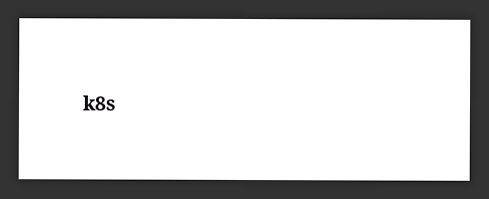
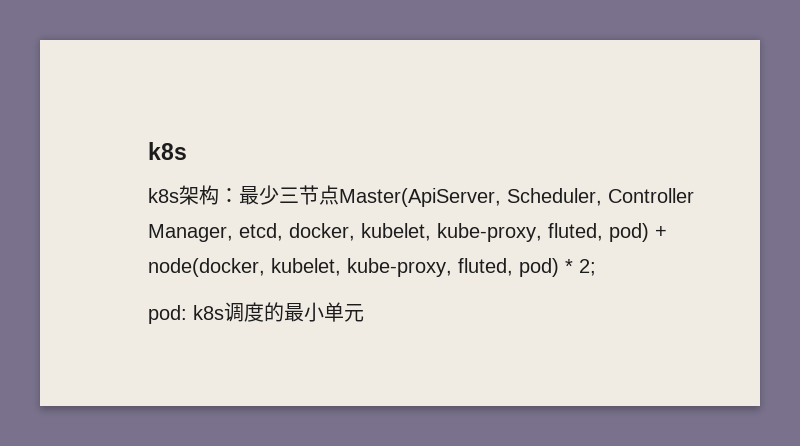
[82,95,117,111] k8s -> [148,142,187,160] [148,185,694,207] [148,223,667,242] [148,258,596,277] [148,302,364,324] k8s // k8s架构：最少三节点Master(ApiServer, Scheduler, Controller Manager, etcd, docker, kubelet, kube-proxy, fluted, pod) + node(docker, kubelet, kube-proxy, fluted, pod) * 2; // pod: k8s调度的最小单元

